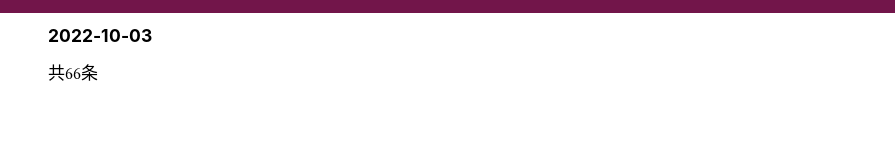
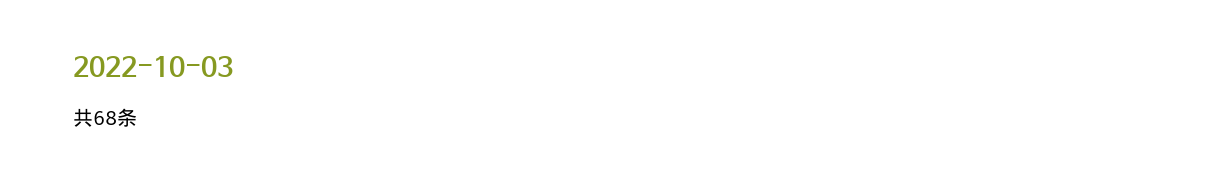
[65,68,81,79] 66 -> [93,111,117,125] 68

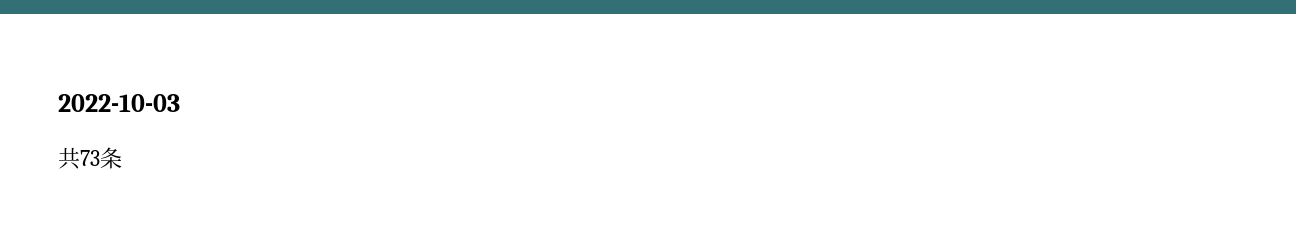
[93,111,117,125] 68 -> [80,150,100,166] 73

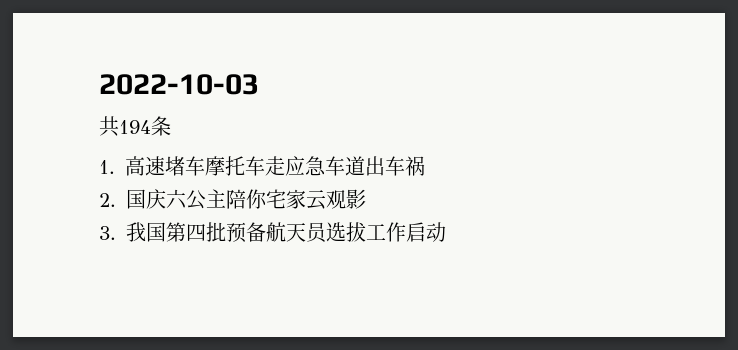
[80,150,100,166] 73 -> [119,120,151,134] 194
(122, 158) none -> [99,156,426,176] [99,189,366,210] [99,222,446,243] // 1.高速堵车摩托车走应急车道出车祸 // 2.国庆六公主陪你宅家云观影 // 3.我国第四批预备航天员选拔工作启动

